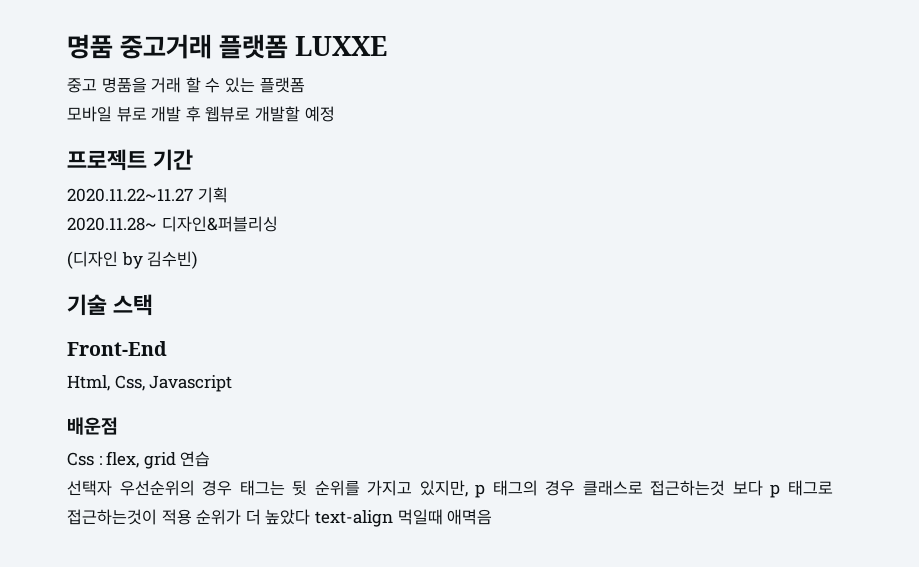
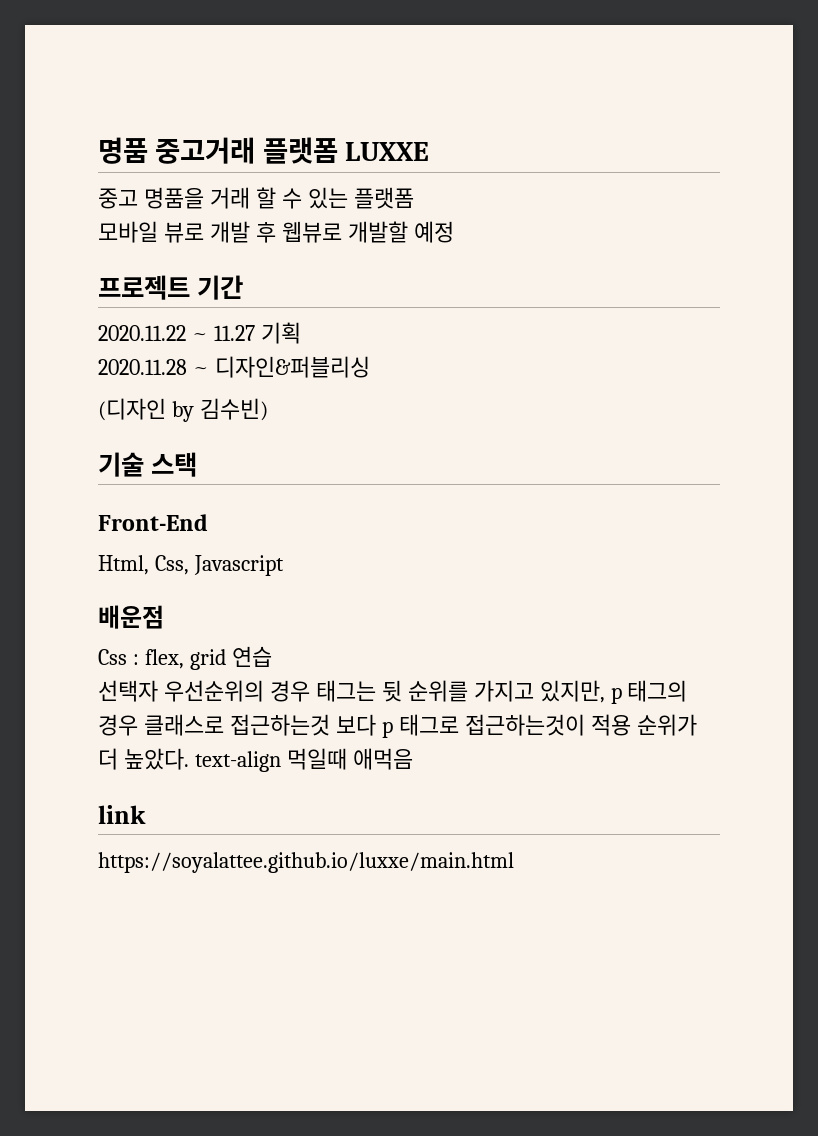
[67,188,193,202] 2020.11.22~11.27 -> [98,325,255,341] 2020.11.22 ~ 11.27
[67,217,157,231] 2020.11.28~ -> [98,359,209,375] 2020.11.28 ~
[265,509,311,525] 높았다 -> [123,748,189,770] 높았다.
[447,509,493,525] 애멱음 -> [352,748,413,770] [98,805,146,824] [98,852,514,873] 애먹음 // link // https://soyalattee.github.io/luxxe/main.html

